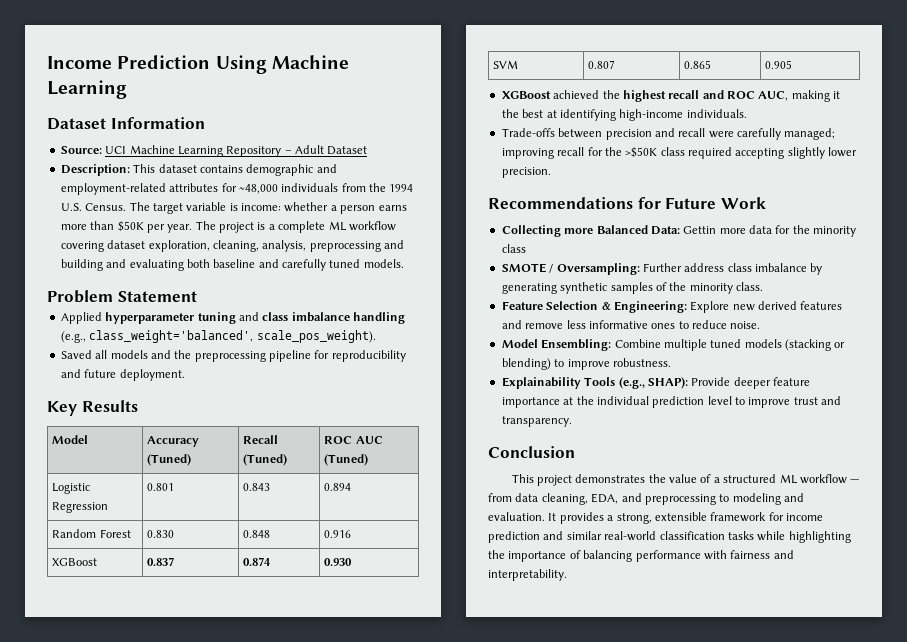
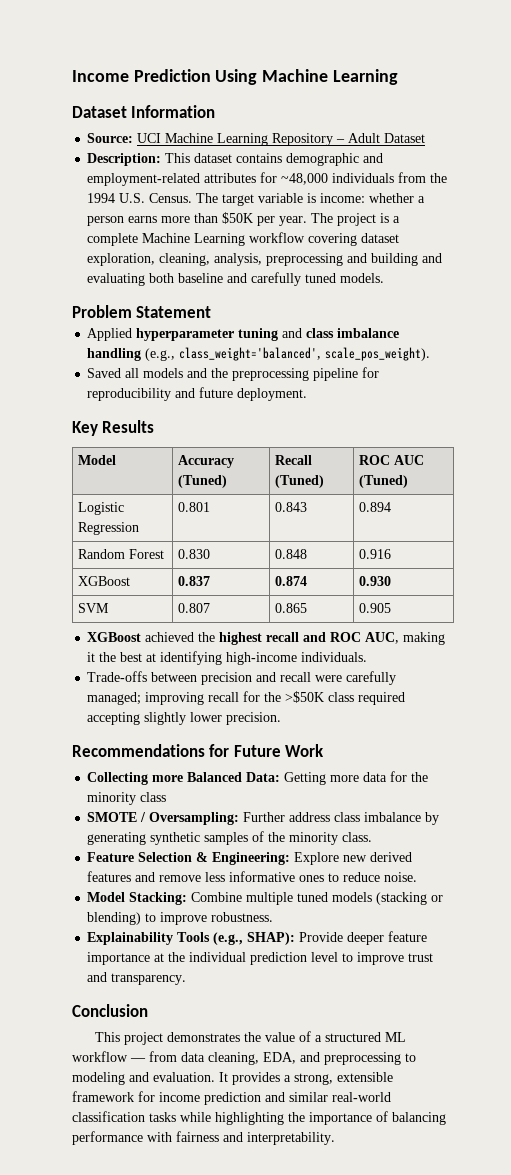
[328,221,347,231] ML -> [142,233,246,246] Machine Learning
[683,226,717,234] Gettin -> [284,772,327,785] Getting
[541,339,612,351] Ensembling: -> [129,892,188,905] Stacking:

